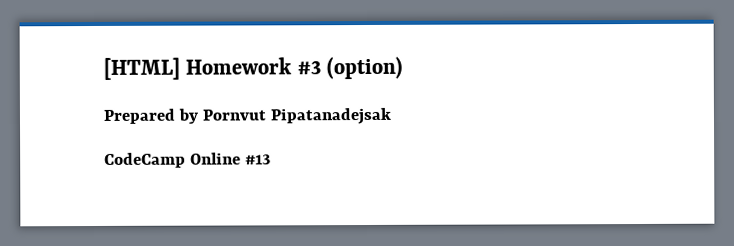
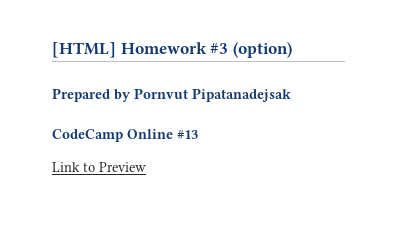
(271, 159) none -> [52,162,146,172] // Link to Preview

